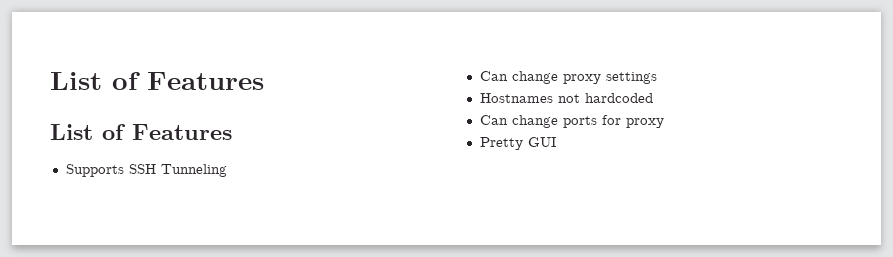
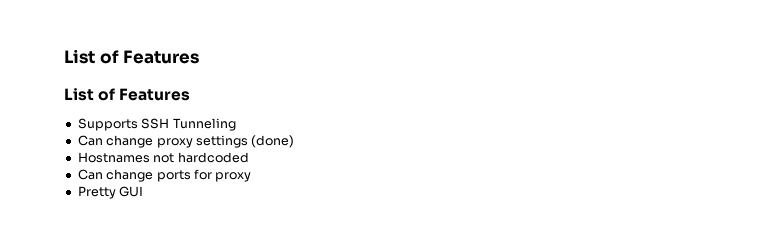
(657, 78) none -> [251,135,295,148] (done)

